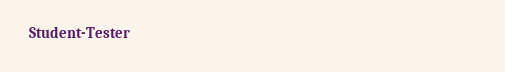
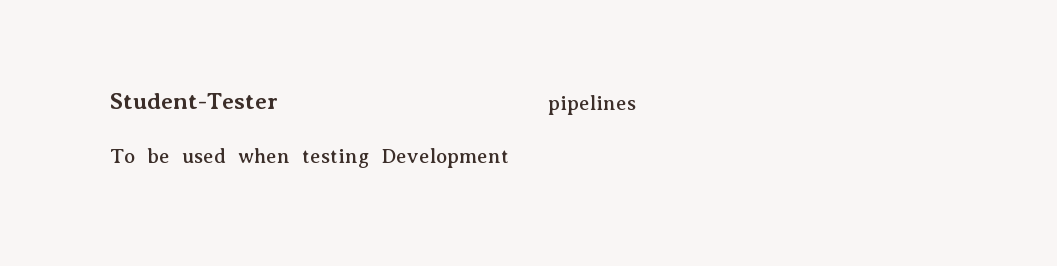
(130, 32) none -> [110,148,509,168] [548,95,636,115] // To be used when testing Development pipelines

